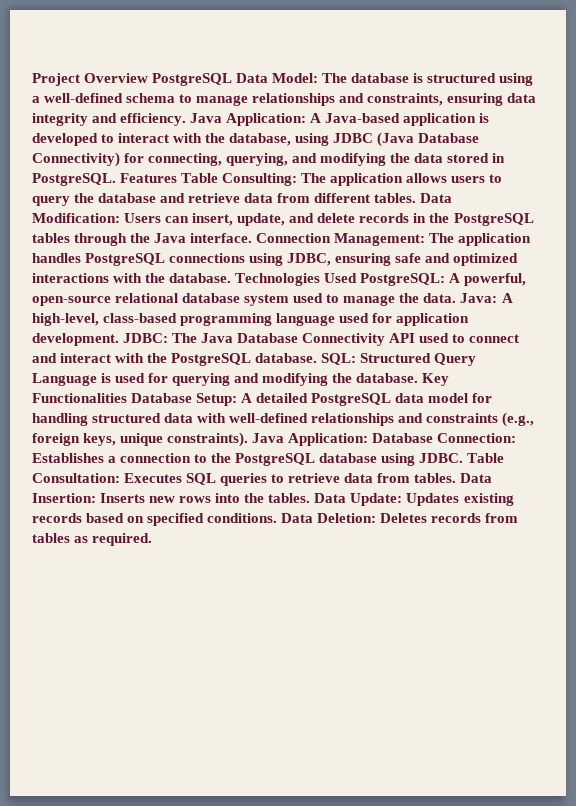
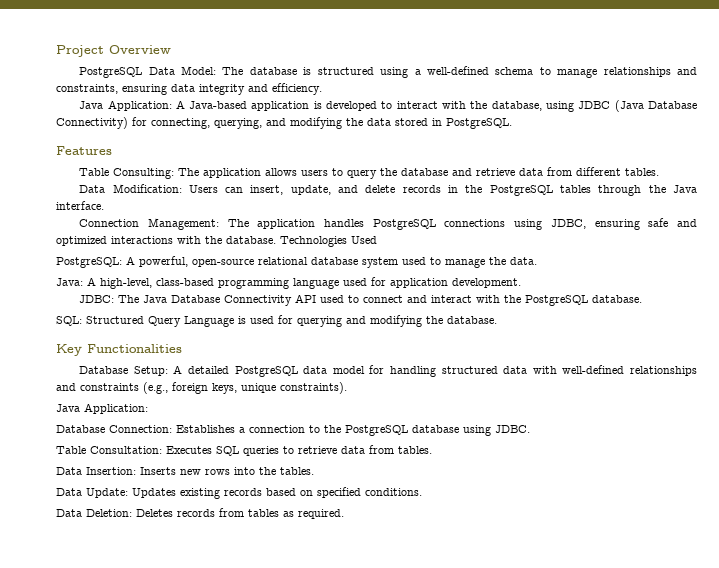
(149, 78) none -> (171, 49) //
(187, 119) none -> (322, 89) //
(116, 179) none -> (512, 123) //
(178, 178) none -> (112, 150) //
(417, 198) none -> (660, 172) //
(253, 238) none -> (104, 205) //
(358, 278) none -> (377, 240) //
(457, 298) none -> (537, 261) //
(119, 339) none -> (521, 283) //
(318, 358) none -> (643, 299) //
(419, 378) none -> (497, 320) //
(127, 398) none -> (182, 348) //
[252,433,369,446] Java Application: -> [56,403,148,414] // Java Application: //
(464, 458) none -> (530, 429) //
(457, 478) none -> (432, 450) //
(311, 498) none -> (314, 471) //
(278, 518) none -> (422, 492) //

